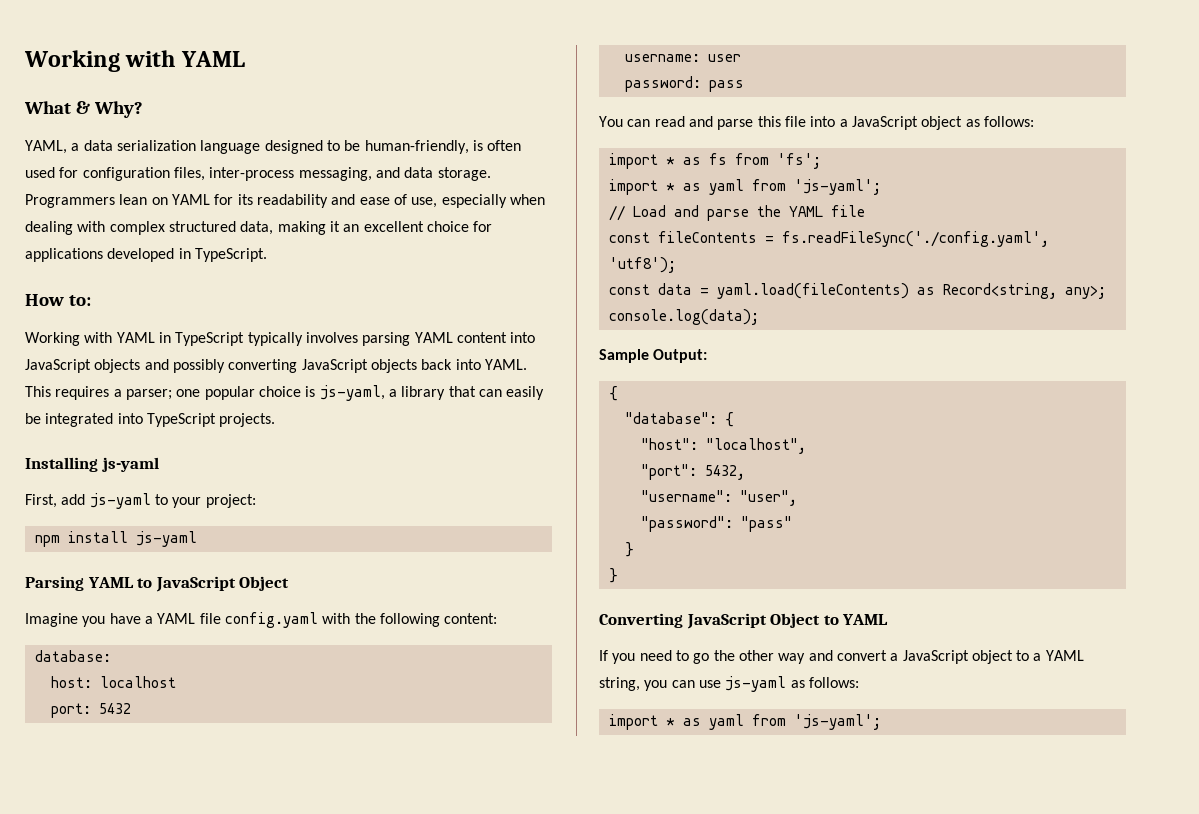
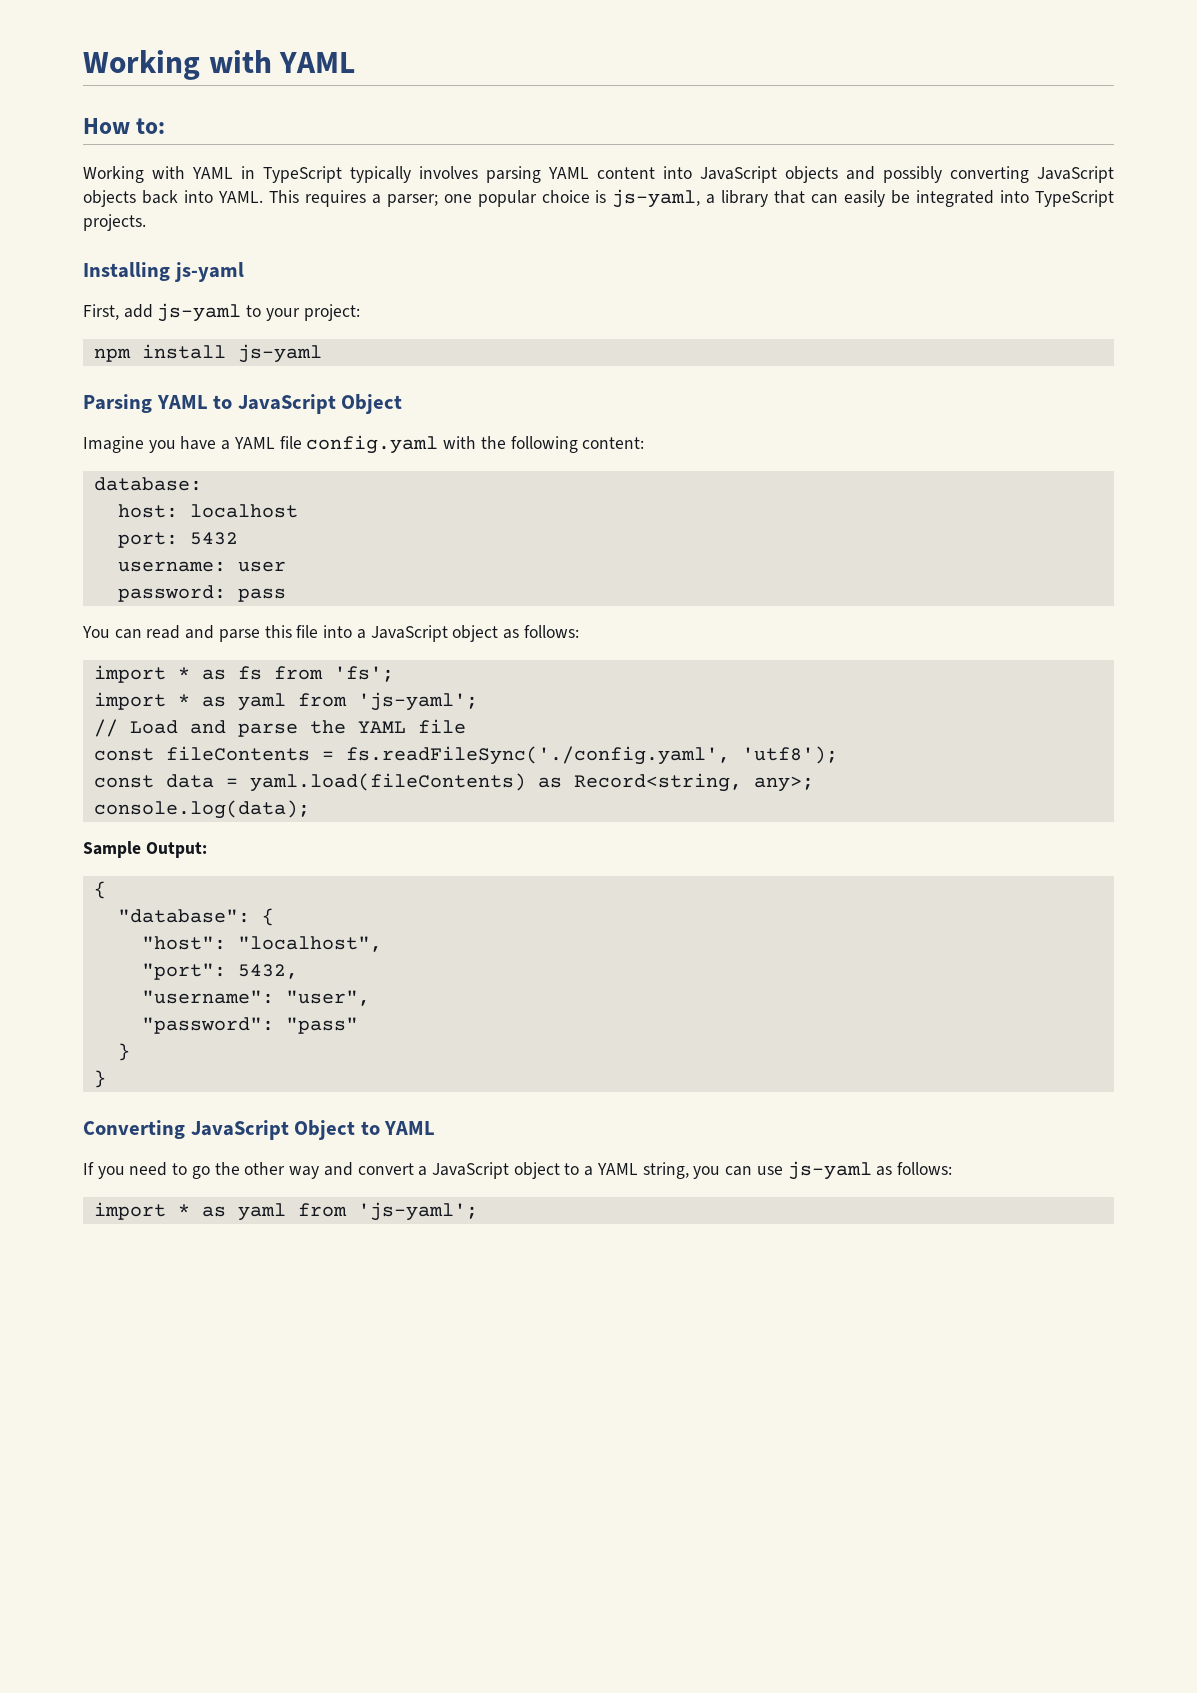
[24,50,245,72] [24,101,144,118] [25,140,522,154] [25,167,491,181] [25,194,545,208] [25,221,493,235] [25,248,267,262] Working with YAML // What & Why? // YAML, a data serialization language designed to be human-friendly, is often used for configuration files, inter-process messaging, and data storage. Programmers lean on YAML for its readability and ease of use, especially when dealing with complex structured data, making it an excellent choice for applications developed in TypeScript. -> [83,50,356,80] Working with YAML

